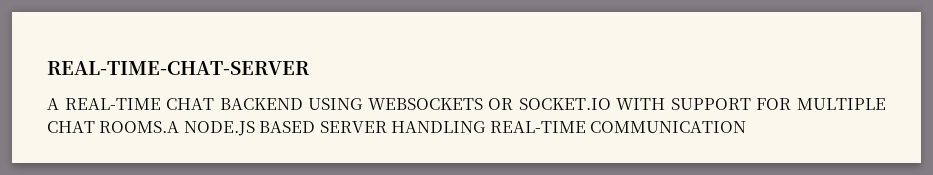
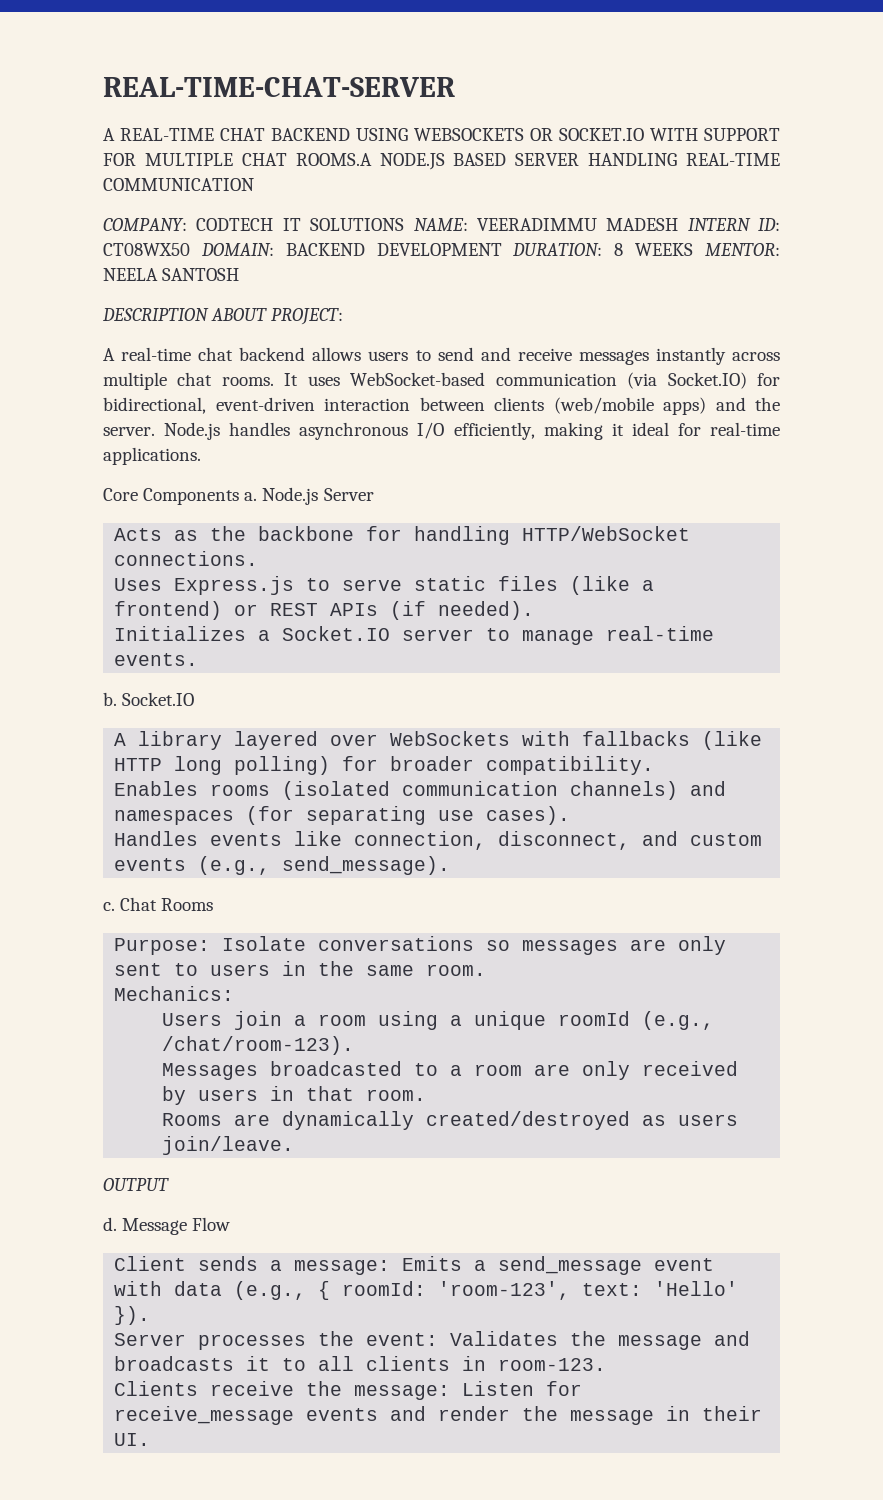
(747, 127) none -> [103,218,780,231] [103,243,781,256] [103,268,240,281] [102,308,344,325] [103,347,780,365] [103,372,781,390] [103,397,780,415] [103,422,781,440] [103,447,201,465] [103,487,374,505] [114,526,691,545] [114,551,259,566] [114,576,655,595] [114,601,535,620] [114,626,715,645] [114,653,199,666] [103,692,195,706] [114,731,763,750] [114,756,655,775] [114,781,727,800] [114,806,571,825] [114,831,763,850] [114,856,451,875] [103,897,214,911] [114,936,727,955] [114,961,487,976] [114,986,235,1001] [162,1011,715,1030] [162,1036,355,1055] [162,1061,739,1080] [162,1086,427,1105] [162,1111,739,1130] [162,1136,295,1155] [103,1178,169,1191] [103,1217,231,1235] [114,1256,715,1275] [114,1281,739,1300] [114,1306,151,1325] [114,1331,751,1350] [114,1356,607,1371] [114,1381,583,1400] [114,1406,763,1425] [114,1433,151,1446] // COMPANY: CODTECH IT SOLUTIONS NAME: VEERADIMMU MADESH INTERN ID: CT08WX50 DOMAIN: BACKEND DEVELOPMENT DURATION: 8 WEEKS MENTOR: NEELA SANTOSH // DESCRIPTION ABOUT PROJECT: // A real-time chat backend allows users to send and receive messages instantly across multiple chat rooms. It uses WebSocket-based communication (via Socket.IO) for bidirectional, event-driven interaction between clients (web/mobile apps) and the server. Node.js handles asynchronous I/O efficiently, making it ideal for real-time applications. // Core Components a. Node.js Server // Acts as the backbone for handling HTTP/WebSocket connections. // Uses Express.js to serve static files (like a frontend) or REST APIs (if needed). // Initializes a Socket.IO server to manage real-time events. // b. Socket.IO // A library layered over WebSockets with fallbacks (like HTTP long polling) for broader compatibility. // Enables rooms (isolated communication channels) and namespaces (for separating use cases). // Handles events like connection, disconnect, and custom events (e.g., send_message). // c. Chat Rooms // Purpose: Isolate conversations so messages are only sent to users in the same room. // Mechanics: // Users join a room using a unique roomId (e.g., /chat/room-123). // Messages broadcasted to a room are only received by users in that room. // Rooms are dynamically created/destroyed as users join/leave. // OUTPUT // d. Message Flow // Client sends a message: Emits a send_message event with data (e.g., { roomId: 'room-123', text: 'Hello' }). // Server processes the event: Validates the message and broadcasts it to all clients in room-123. // Clients receive the message: Listen for receive_message events and render the message in their UI.

